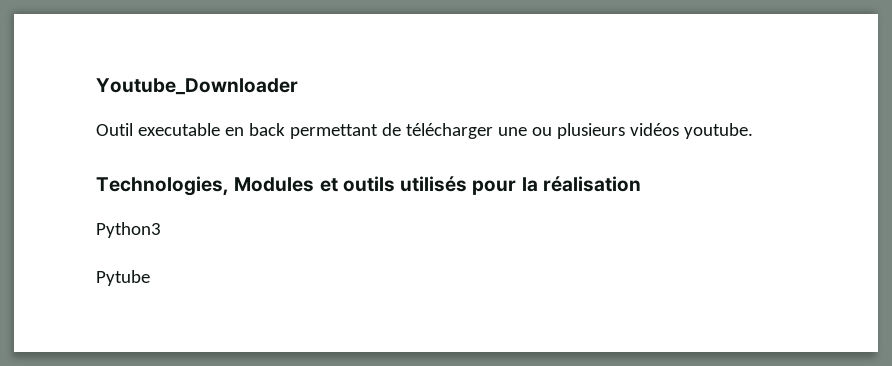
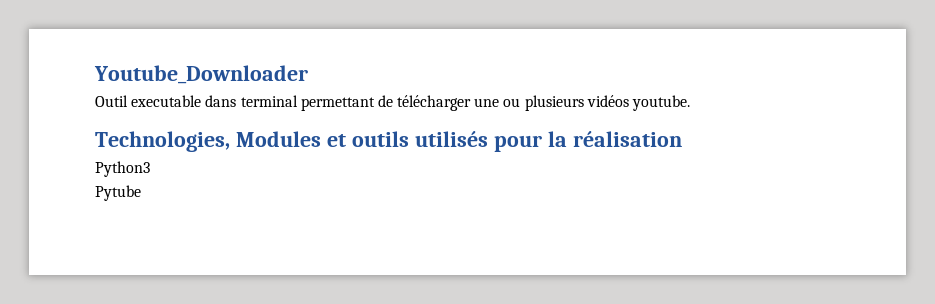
[224,123,285,136] en back -> [205,95,298,107] dans terminal

